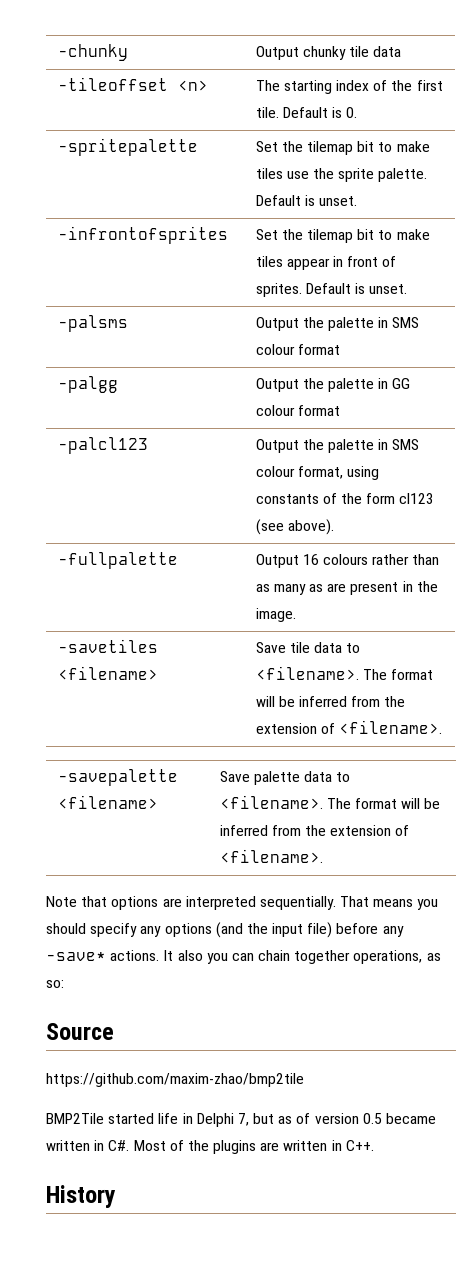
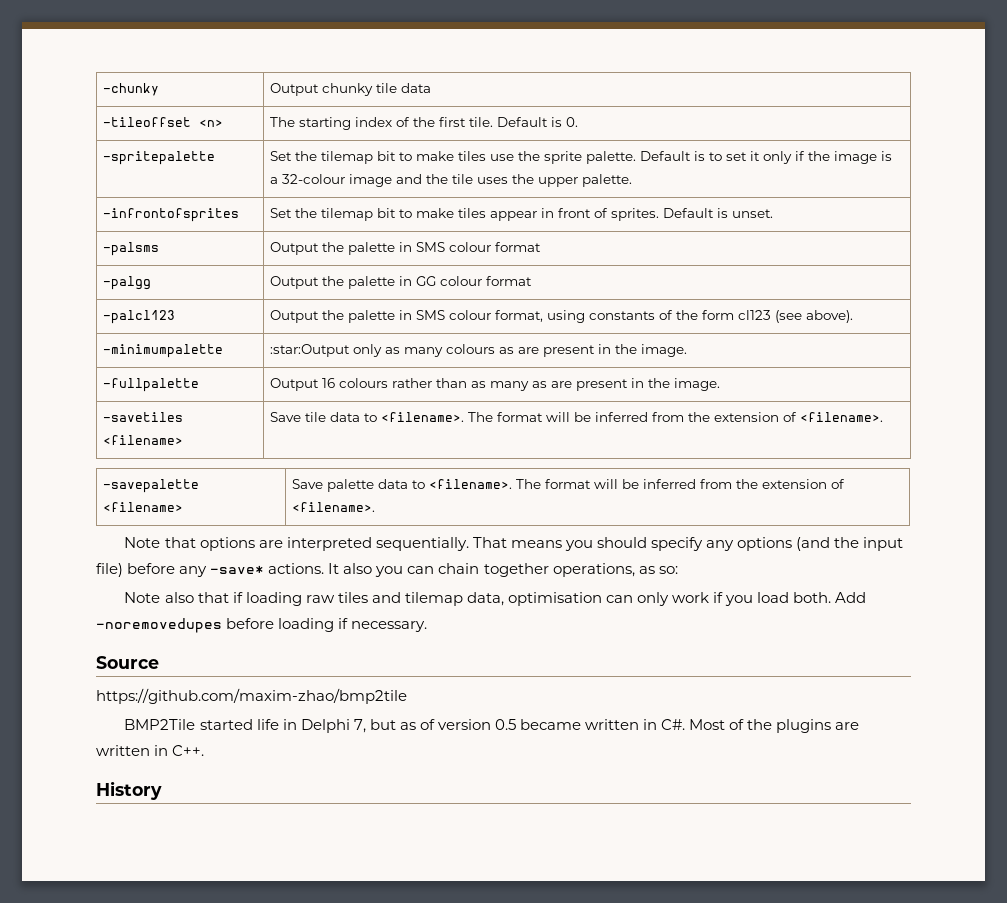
[318,196,357,206] unset. -> [709,151,893,164] [270,174,633,187] to set it only if the image is a 32-colour image and the tile uses the upper palette.
(334, 527) none -> [103,344,224,358] [270,344,688,357] // -minimumpalette | :star:Output only as many colours as are present in the image.
(64, 984) none -> [124,592,867,606] [96,618,428,633] // Note also that if loading raw tiles and tilemap data, optimisation can only work if you load both. Add -noremovedupes before loading if necessary.

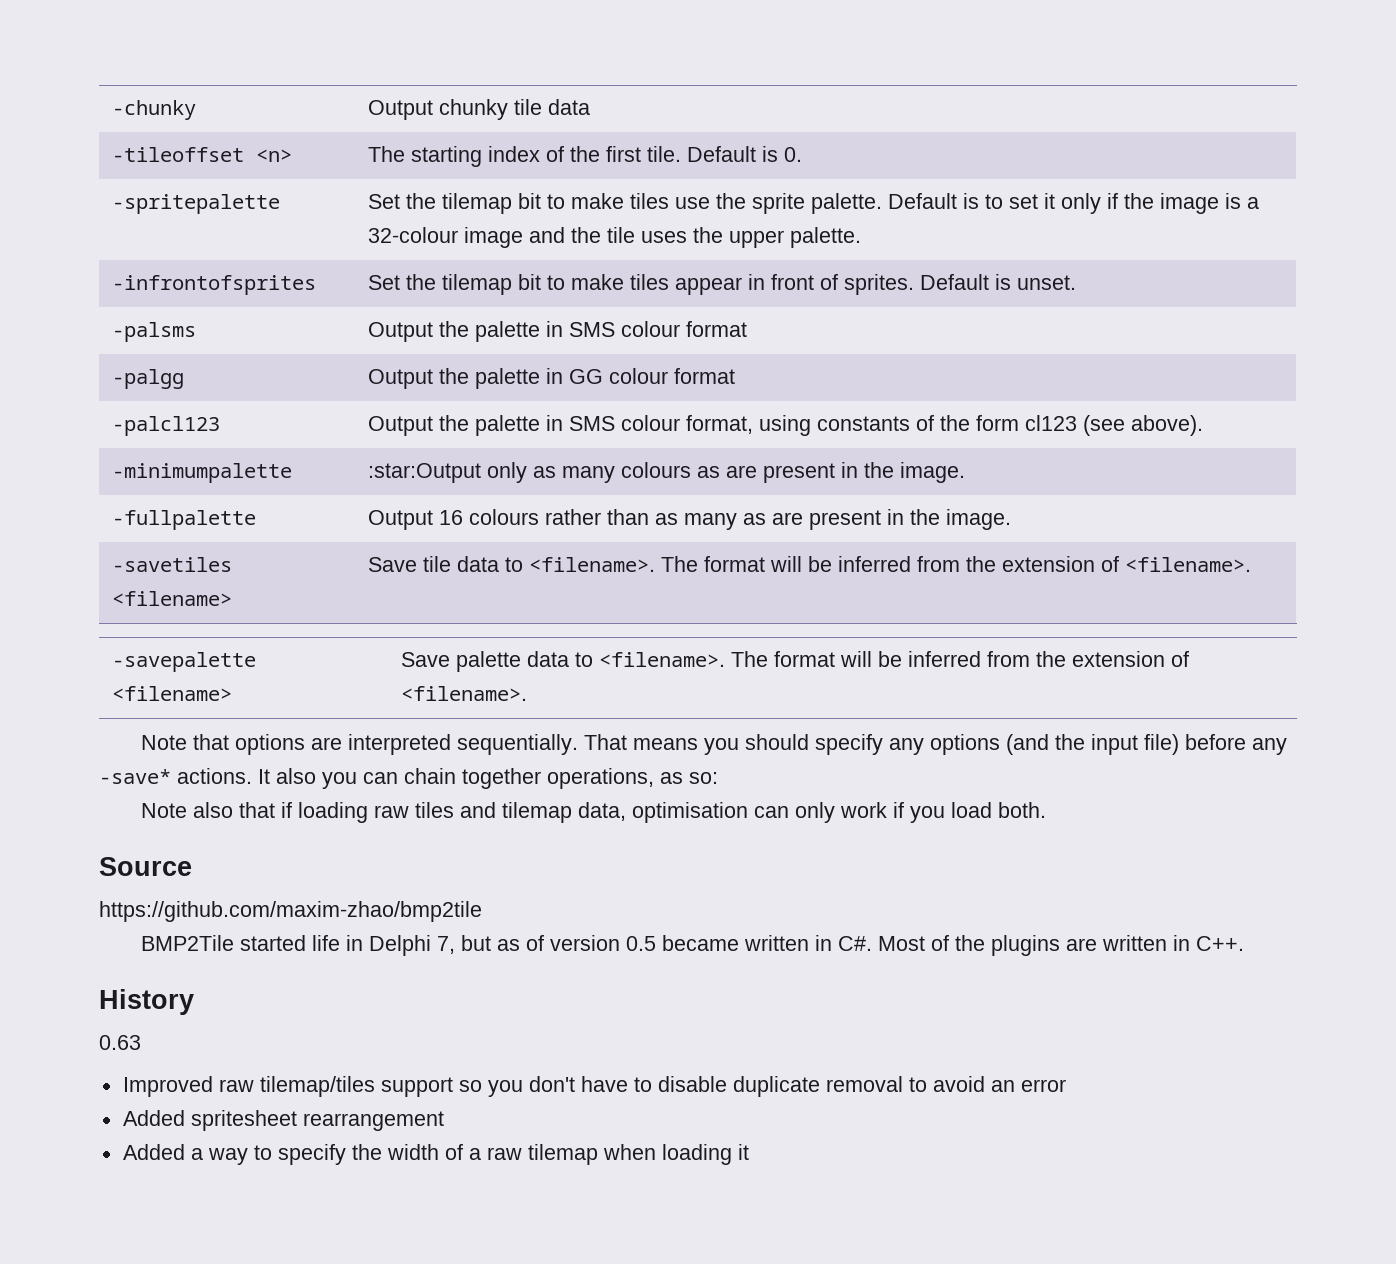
[835,592,867,603] [96,618,428,633] Add -noremovedupes before loading if necessary. -> (1047, 810) none
(162, 790) none -> [99,1035,141,1050] [122,1076,1066,1097] [122,1110,444,1131] [122,1144,749,1165] // 0.63 // Improved raw tilemap/tiles support so you don't have to disable duplicate removal to avoid an error // Added spritesheet rearrangement // Added a way to specify the width of a raw tilemap when loading it

